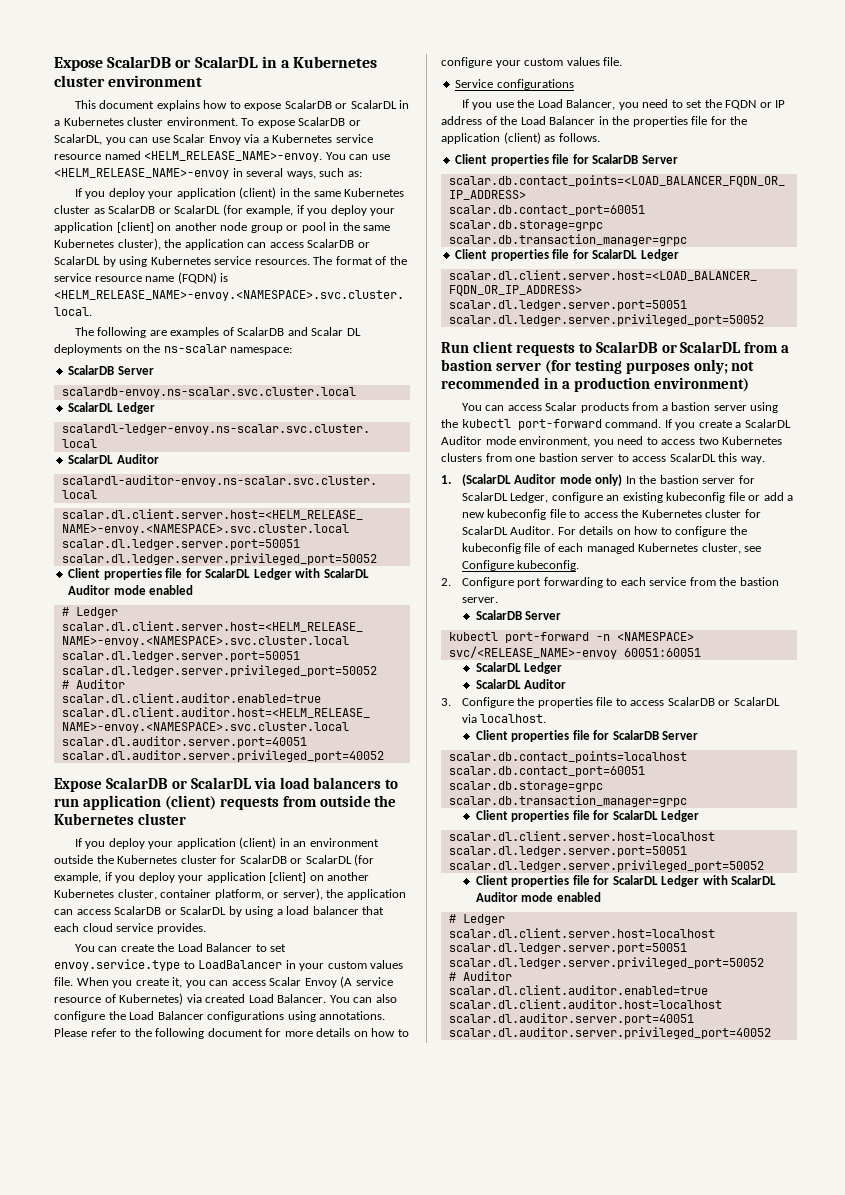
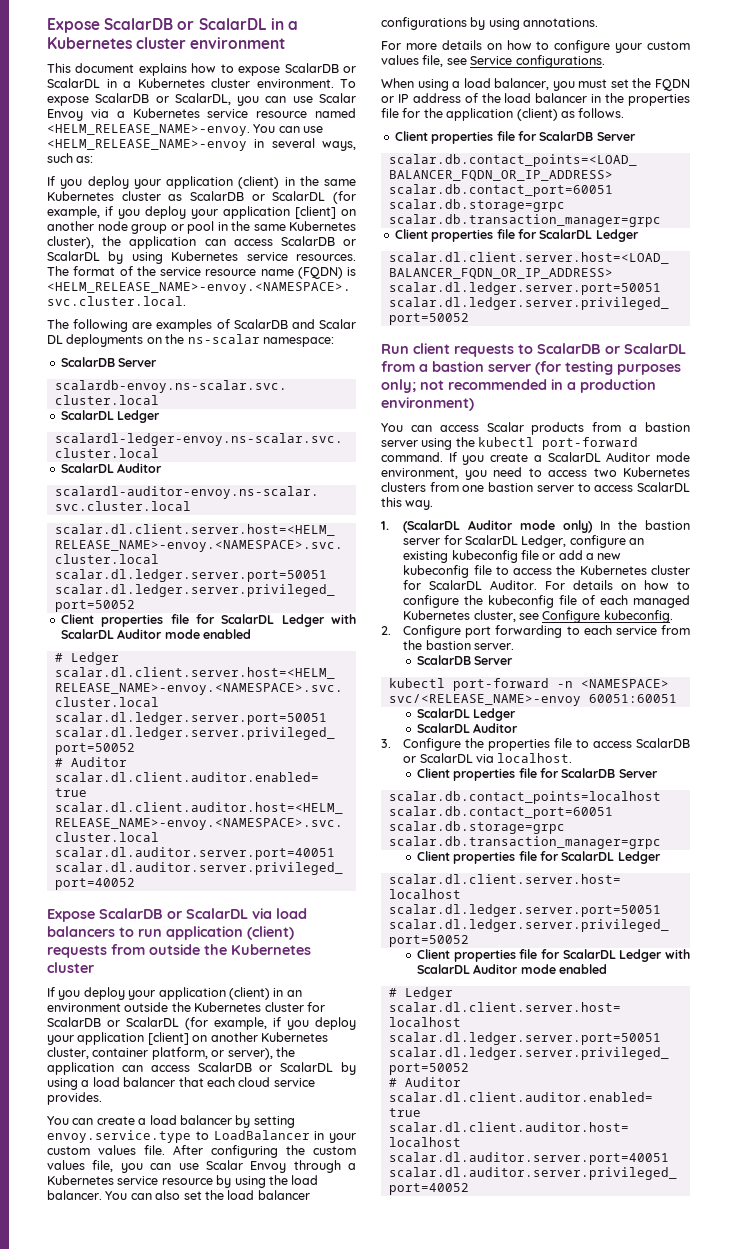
[157,943,287,952] the Load Balancer to set -> [138,1115,295,1128] a load balancer by setting
[76,976,393,988] [54,993,397,1005] [54,1011,386,1022] [54,1028,282,1039] When you create it, you can access Scalar Envoy (A service resource of Kubernetes) via created Load Balancer. You can also configure the Load Balancer configurations using annotations. Please refer to the following document for -> [173,1145,356,1158] [47,1160,356,1173] [47,1175,319,1188] [47,1190,310,1200] [381,17,599,30] [381,41,401,50] After configuring the custom values file, you can use Scalar Envoy through a Kubernetes service resource by using the load balancer. You can also set the load balancer configurations by using annotations. // For
[603,57,623,66] [455,79,574,90] [461,99,683,110] file. // Service configurations // If you use the Load Balancer, you need to -> [422,55,605,68] [381,78,608,91] file, see Service configurations. // When using a load balancer, you must
[520,116,596,125] Load Balancer -> [504,93,588,103] load balancer

